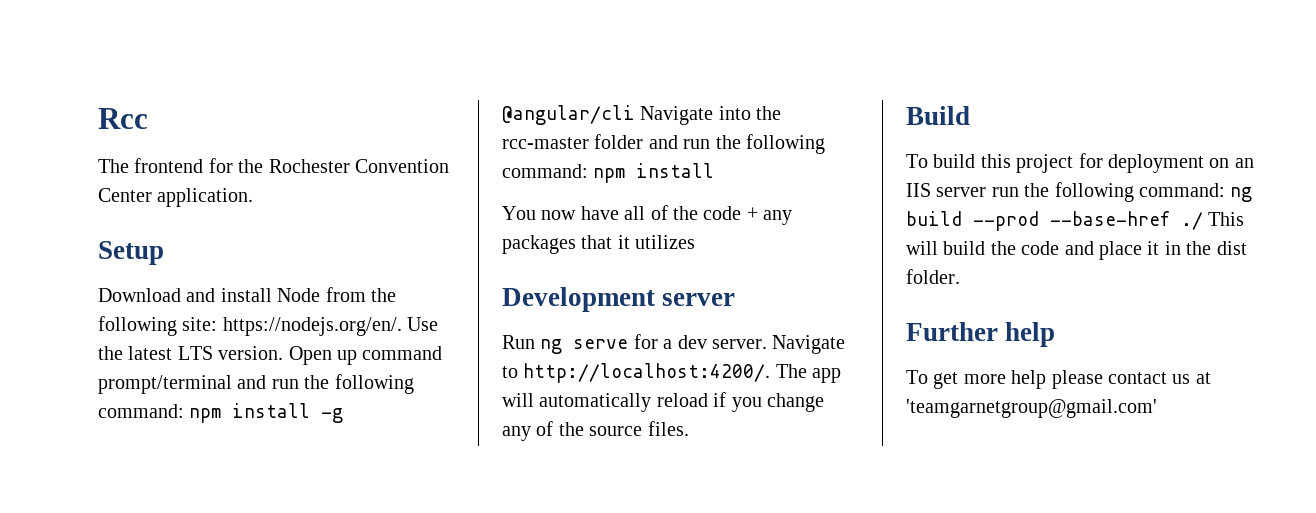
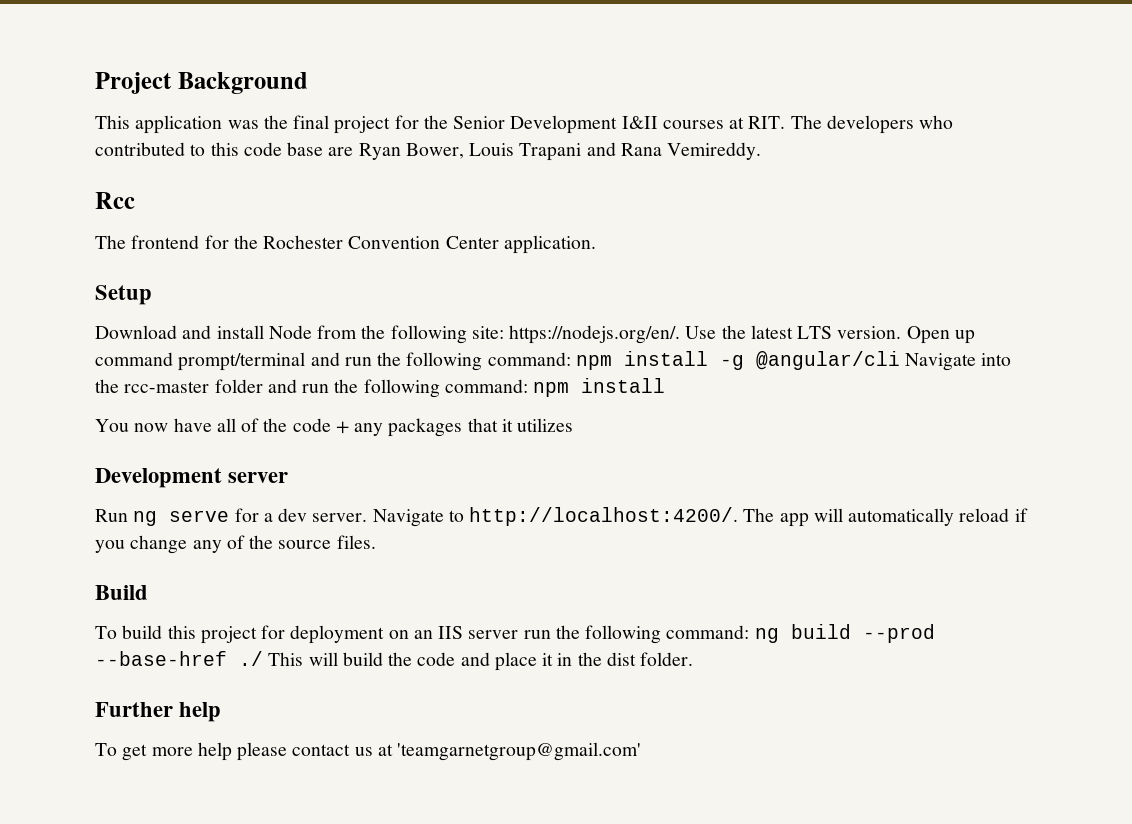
(98, 118) none -> [95,72,308,94] [95,115,954,134] [95,142,762,161] Project Background // This application was the final project for the Senior Development I&II courses at RIT. The developers who contributed to this code base are Ryan Bower, Louis Trapani and Rana Vemireddy. //

